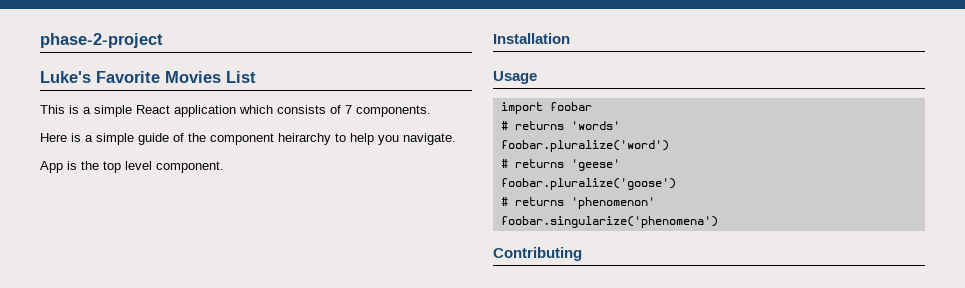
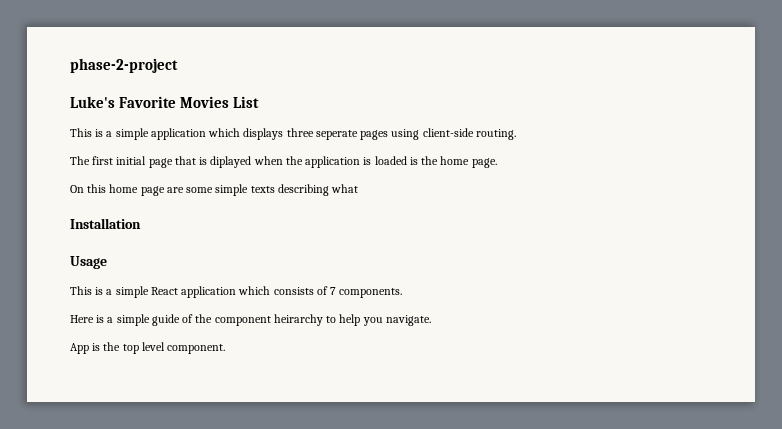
(256, 77) none -> [70,128,516,140] [70,156,497,168] [70,184,359,196] [70,218,141,229] [70,256,107,269] // This is a simple application which displays three seperate pages using client-side routing. // The first initial page that is diplayed when the application is loaded is the home page. // On this home page are some simple texts describing what // Installation // Usage
[493,33,570,44] [493,71,537,84] [500,102,592,114] [500,121,620,130] [500,140,669,152] [500,159,620,171] [500,178,676,190] [500,197,655,209] [500,216,718,228] [493,247,582,261] // Installation // Usage // import foobar // # returns 'words' // foobar.pluralize('word') // # returns 'geese' // foobar.pluralize('goose') // # returns 'phenomenon' // foobar.singularize('phenomena') // Contributing -> (226, 349) none

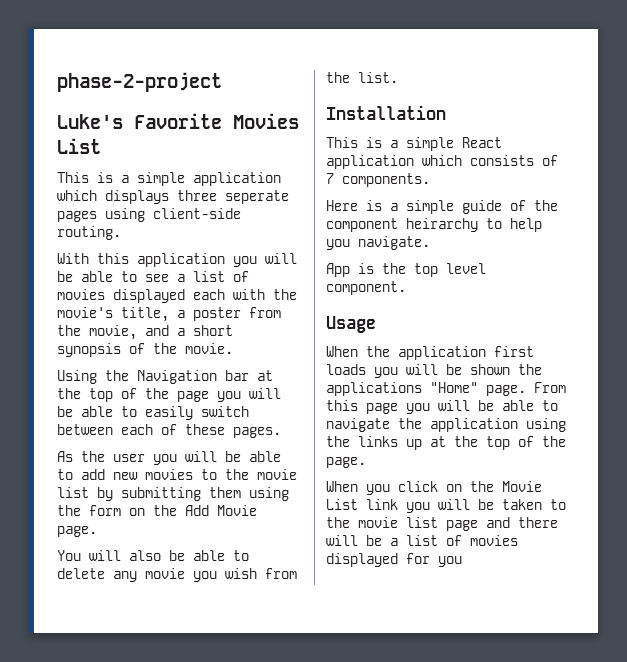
[70,156,497,168] [70,184,359,196] The first initial page that is diplayed when the application is loaded is the home page. // On this home page are some simple texts describing what -> [57,253,297,267] [57,271,249,282] [57,289,297,303] [57,307,281,322] [57,325,233,340] [57,343,233,357] [57,370,273,384] [57,388,281,402] [57,406,249,420] [57,424,281,438] [57,451,281,465] [57,469,297,480] [57,487,289,501] [57,505,257,516] [57,526,97,537] [57,550,249,561] [57,568,297,582] [326,72,398,83] With this application you will be able to see a list of movies displayed each with the movie's title, a poster from the movie, and a short synopsis of the movie. // Using the Navigation bar at the top of the page you will be able to easily switch between each of these pages. // As the user you will be able to add new movies to the movie list by submitting them using the form on the Add Movie page. // You will also be able to delete any movie you wish from the list.
[70,256,107,269] // Usage -> (446, 112) none
(226, 349) none -> [326,316,376,333] [326,346,534,360] [326,364,542,378] [326,382,566,396] [326,400,558,414] [326,418,566,432] [326,436,566,450] [326,457,366,468] [326,481,542,495] [326,499,566,513] [326,517,558,531] [326,535,518,546] [326,553,462,567] // Usage // When the application first loads you will be shown the applications "Home" page. From this page you will be able to navigate the application using the links up at the top of the page. // When you click on the Movie List link you will be taken to the movie list page and there will be a list of movies displayed for you

